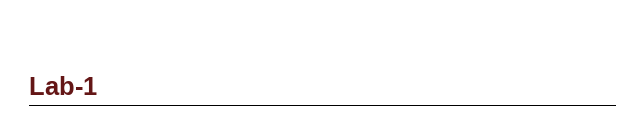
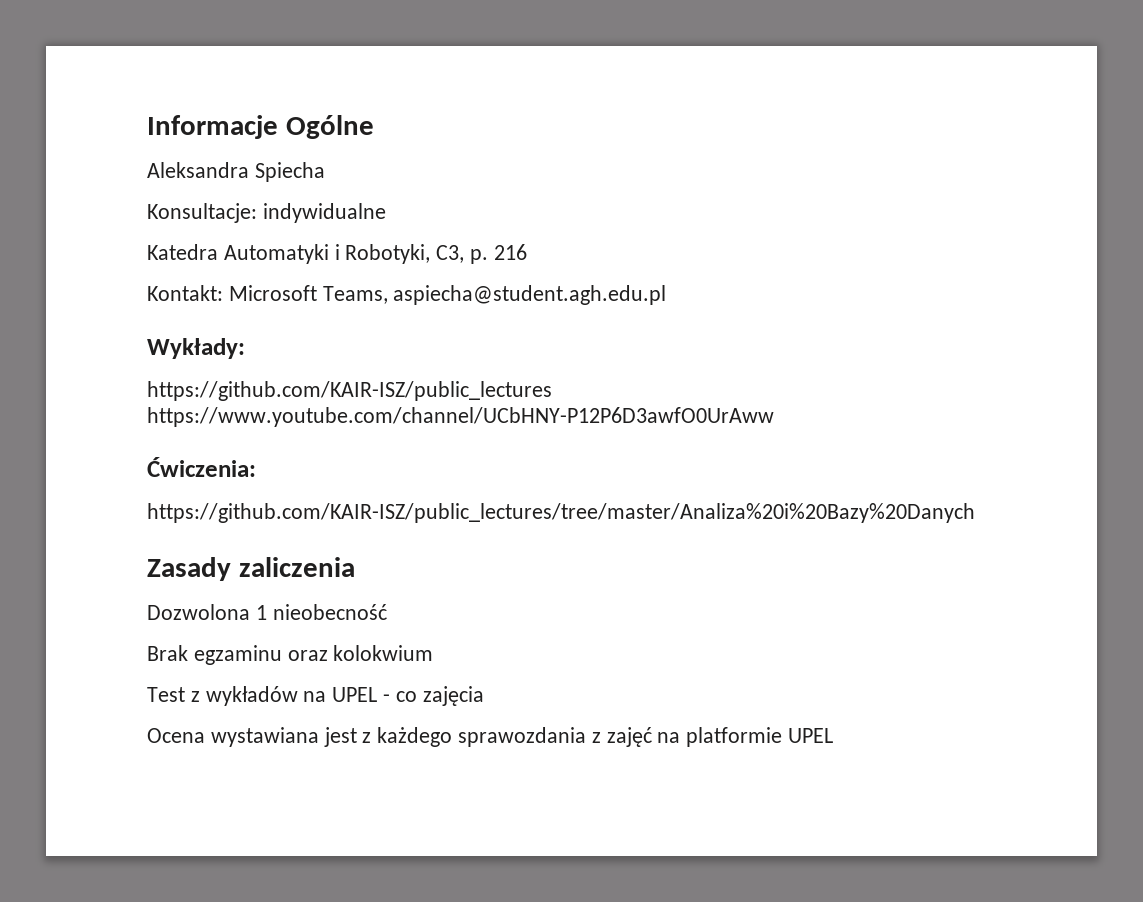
[29,76,97,95] Lab-1 -> [147,115,374,139] [147,162,325,182] [147,203,386,223] [147,244,527,264] [147,285,667,305] [147,338,245,359] [147,381,552,401] [147,407,774,427] [147,457,256,477] [147,503,975,523] [147,557,355,581] [147,604,387,620] [147,645,434,665] [147,686,484,706] [147,727,834,747] Informacje Ogólne // Aleksandra Spiecha // Konsultacje: indywidualne // Katedra Automatyki i Robotyki, C3, p. 216 // Kontakt: Microsoft Teams, aspiecha@student.agh.edu.pl // Wykłady: // https://github.com/KAIR-ISZ/public_lectures https://www.youtube.com/channel/UCbHNY-P12P6D3awfO0UrAww // Ćwiczenia: // https://github.com/KAIR-ISZ/public_lectures/tree/master/Analiza%20i%20Bazy%20Danych // Zasady zaliczenia // Dozwolona 1 nieobecność // Brak egzaminu oraz kolokwium // Test z wykładów na UPEL - co zajęcia // Ocena wystawiana jest z każdego sprawozdania z zajęć na platformie UPEL

